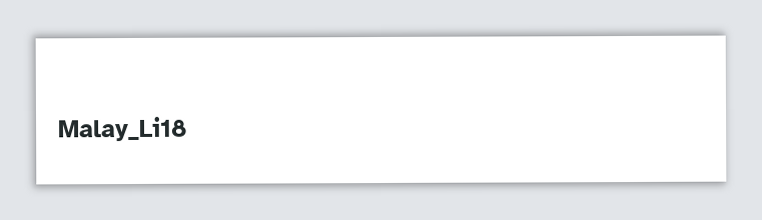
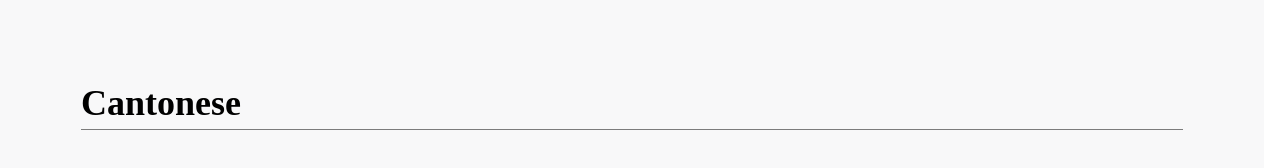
[58,116,188,142] Malay_Li18 -> [81,91,241,115] Cantonese

